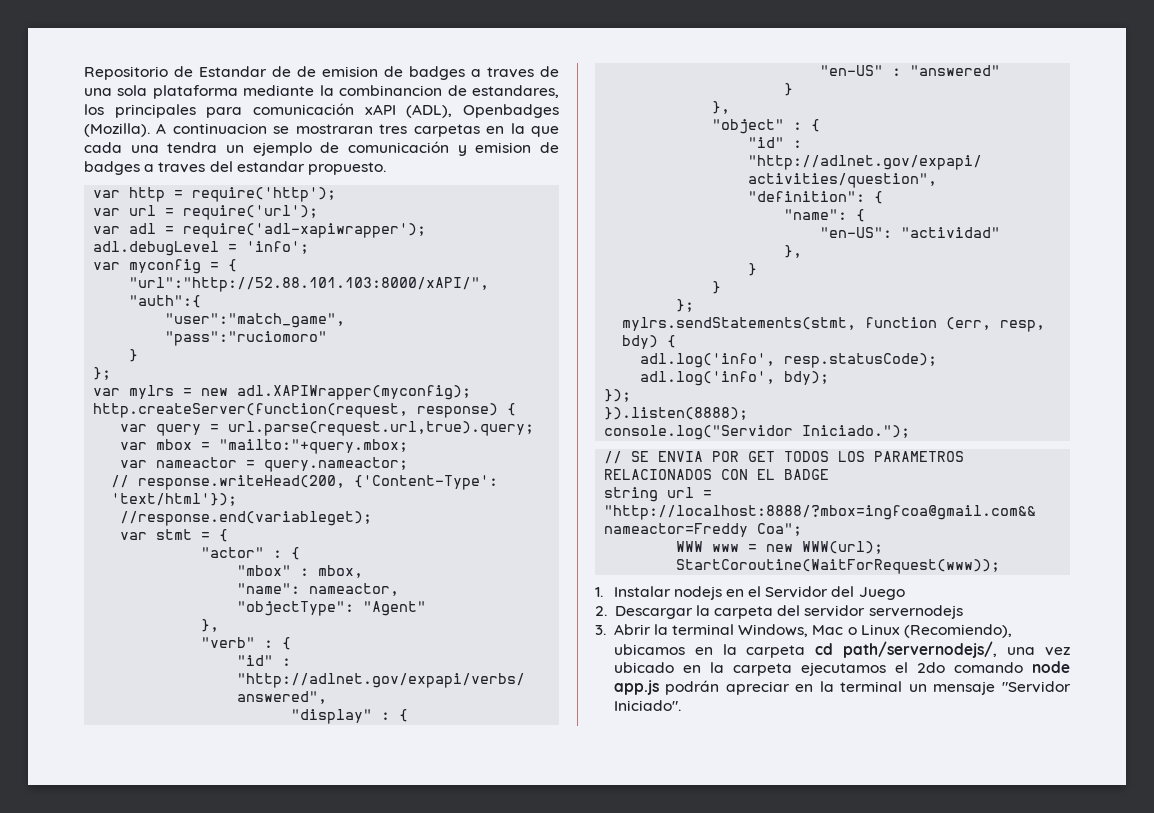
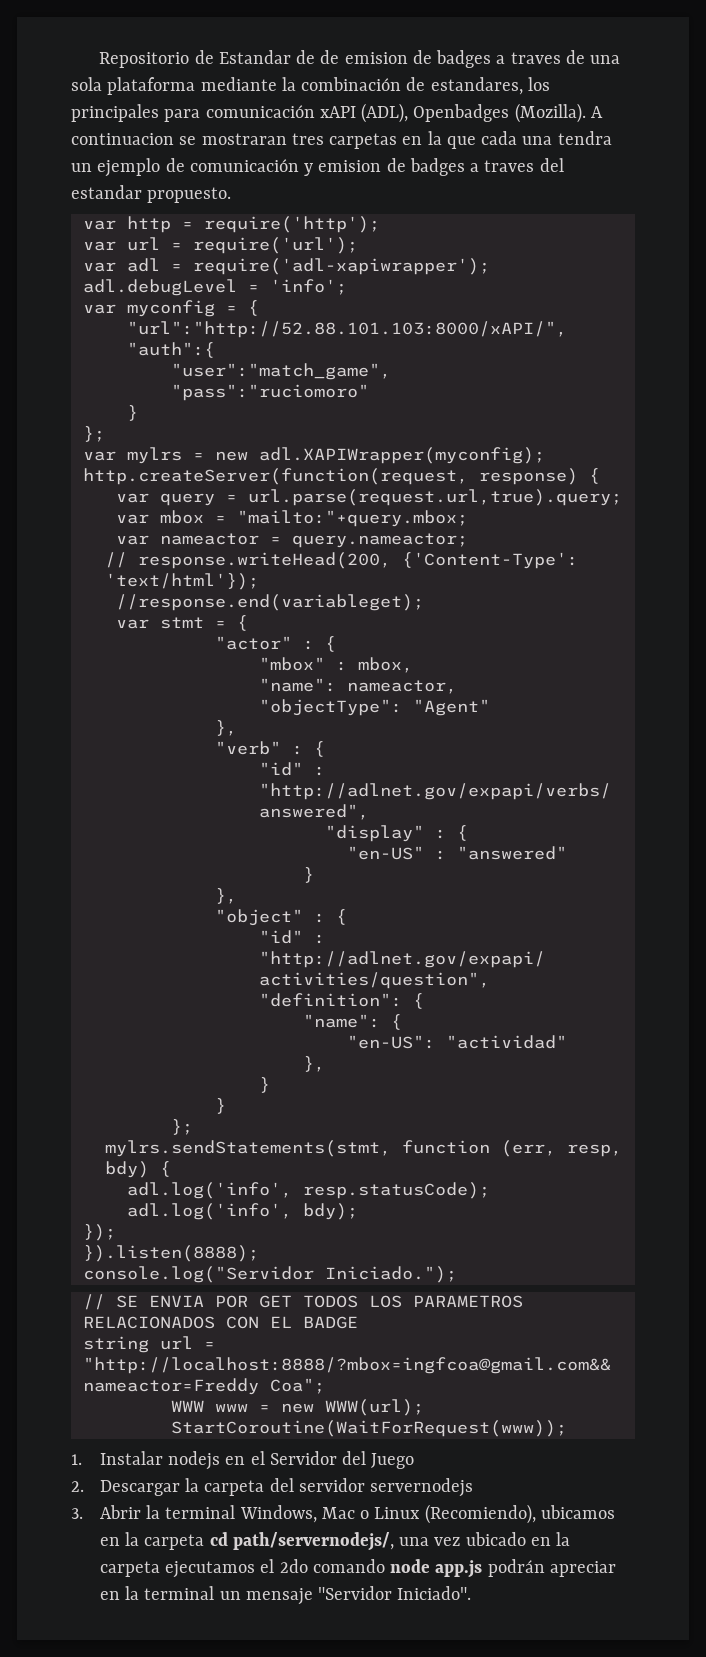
[339,85,443,96] combinancion -> [301,77,402,91] combinación

